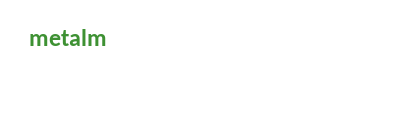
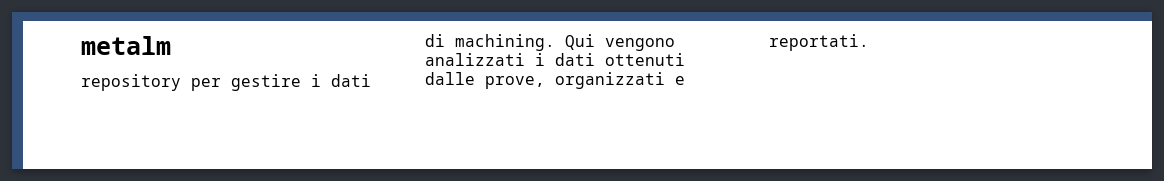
(107, 37) none -> [81,74,371,91] [425,34,675,51] [425,53,685,66] [425,72,685,89] [769,34,869,51] // repository per gestire i dati di machining. Qui vengono analizzati i dati ottenuti dalle prove, organizzati e reportati.

